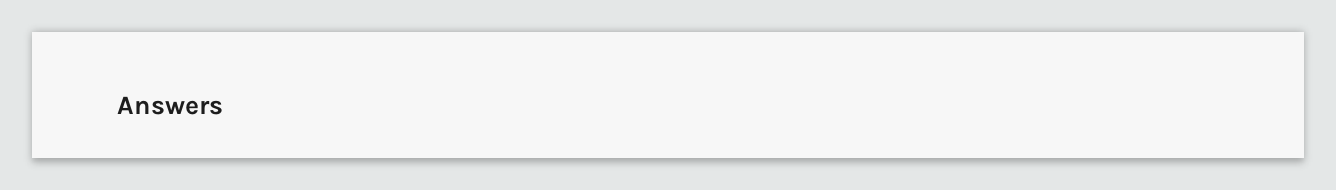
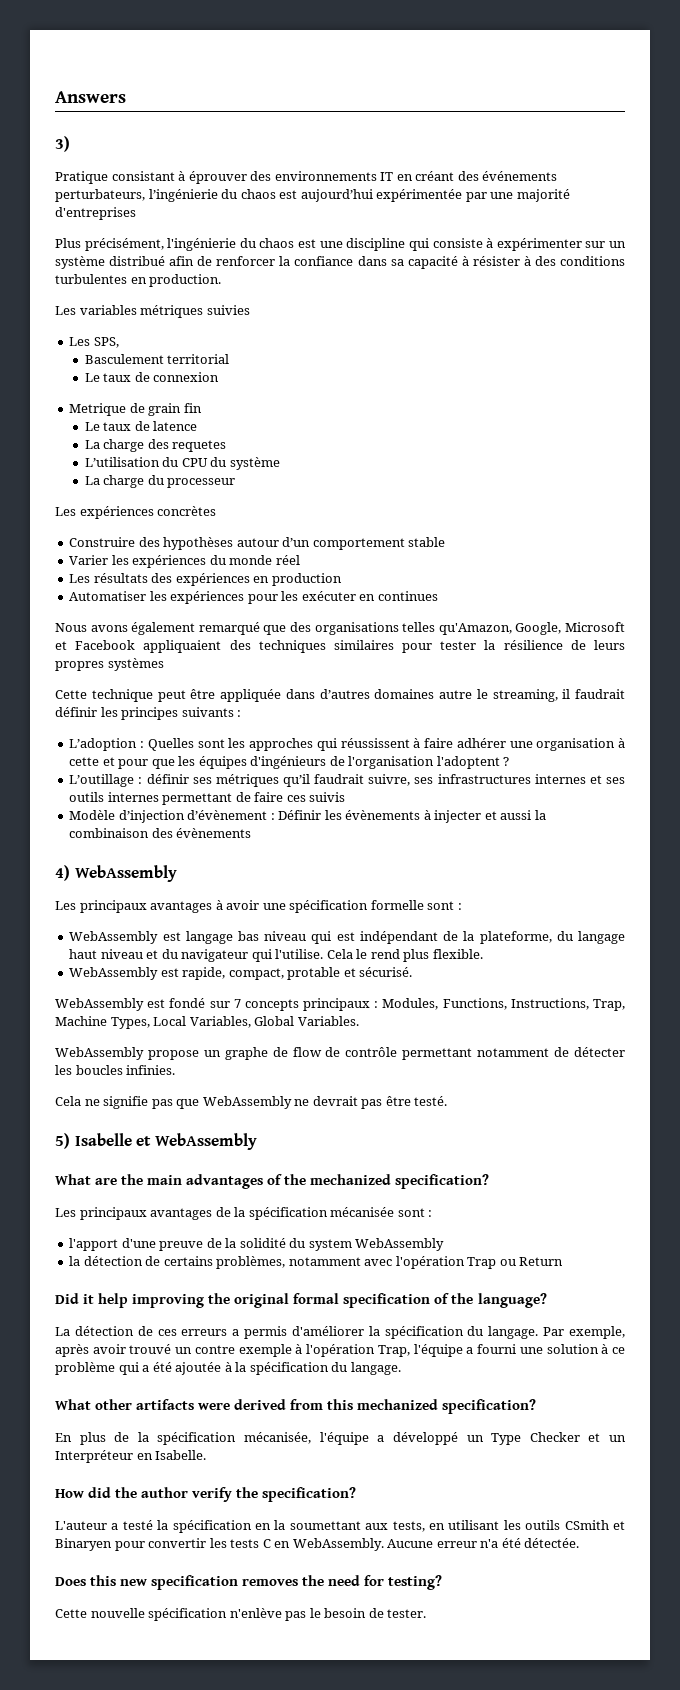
(223, 105) none -> [55,136,70,152] [55,171,558,184] [55,189,570,202] [55,207,136,220] [55,238,627,251] [55,256,625,269] [55,274,222,287] [55,305,250,318] [69,337,119,348] [84,354,230,364] [84,372,220,382] [69,403,202,416] [84,421,198,431] [84,439,227,452] [84,457,280,470] [84,475,236,488] [55,506,217,519] [69,537,446,550] [69,555,300,568] [69,573,342,586] [69,591,438,604] [55,622,625,635] [55,640,625,653] [55,658,164,671] [55,689,625,702] [55,707,242,720] [69,738,625,751] [69,756,510,769] [69,774,625,787] [69,792,346,805] [69,810,546,823] [69,828,252,838] [55,865,177,882] [55,900,462,913] [69,931,626,944] [69,949,483,962] [69,967,413,980] [55,998,625,1011] [55,1016,359,1029] [55,1047,626,1060] [55,1065,176,1075] [55,1096,448,1109] [55,1133,257,1150] [55,1174,490,1189] [55,1207,433,1220] [69,1238,445,1251] [69,1256,564,1269] [55,1293,547,1308] [55,1326,626,1339] [55,1344,626,1357] [55,1362,401,1375] [55,1399,537,1414] [55,1432,627,1445] [55,1450,207,1463] [55,1487,357,1502] [55,1520,625,1533] [55,1538,580,1551] [55,1575,443,1590] [55,1608,427,1621] // 3) // Pratique consistant à éprouver des environnements IT en créant des événements perturbateurs, l’ingénierie du chaos est aujourd’hui expérimentée par une majorité d'entreprises // Plus précisément, l'ingénierie du chaos est une discipline qui consiste à expérimenter sur un système distribué afin de renforcer la confiance dans sa capacité à résister à des conditions turbulentes en production. // Les variables métriques suivies // Les SPS, // Basculement territorial // Le taux de connexion // Metrique de grain fin // Le taux de latence // La charge des requetes // L’utilisation du CPU du système // La charge du processeur // Les expériences concrètes // Construire des hypothèses autour d’un comportement stable // Varier les expériences du monde réel // Les résultats des expériences en production // Automatiser les expériences pour les exécuter en continues // Nous avons également remarqué que des organisations telles qu'Amazon, Google, Microsoft et Facebook appliquaient des techniques similaires pour tester la résilience de leurs propres systèmes // Cette technique peut être appliquée dans d’autres domaines autre le streaming, il faudrait définir les principes suivants : // L’adoption : Quelles sont les approches qui réussissent à faire adhérer une organisation à cette et pour que les équipes d'ingénieurs de l'organisation l'adoptent ? // L’outillage : définir ses métriques qu’il faudrait suivre, ses infrastructures internes et ses outils internes permettant de faire ces suivis // Modèle d’injection d’évènement : Définir les évènements à injecter et aussi la combinaison des évènements // 4) WebAssembly // Les principaux avantages à avoir une spécification formelle sont : // WebAssembly est langage bas niveau qui est indépendant de la plateforme, du langage haut niveau et du navigateur qui l'utilise. Cela le rend plus flexible. // WebAssembly est rapide, compact, protable et sécurisé. // WebAssembly est fondé sur 7 concepts principaux : Modules, Functions, Instructions, Trap, Machine Types, Local Variables, Global Variables. // WebAssembly propose un graphe de flow de contrôle permettant notamment de détecter les boucles infinies. // Cela ne signifie pas que WebAssembly ne devrait pas être testé. // 5) Isabelle et WebAssembly // What are the main advantages of the mechanized specification? // Les principaux avantages de la spécification mécanisée sont : // l'apport d'une preuve de la solidité du system WebAssembly // la détection de certains problèmes, notamment avec l'opération Trap ou Return // Did it help improving the original formal specification of the language? // La détection de ces erreurs a permis d'améliorer la spécification du langage. Par exemple, après avoir trouvé un contre exemple à l'opération Trap, l'équipe a fourni une solution à ce problème qui a été ajoutée à la spécification du langage. // What other artifacts were derived from this mechanized specification? // En plus de la spécification mécanisée, l'équipe a développé un Type Checker et un Interpréteur en Isabelle. // How did the author verify the specification? // L'auteur a testé la spécification en la soumettant aux tests, en utilisant les outils CSmith et Binaryen pour convertir les tests C en WebAssembly. Aucune erreur n'a été détectée. // Does this new specification removes the need for testing? // Cette nouvelle spécification n'enlève pas le besoin de tester.

